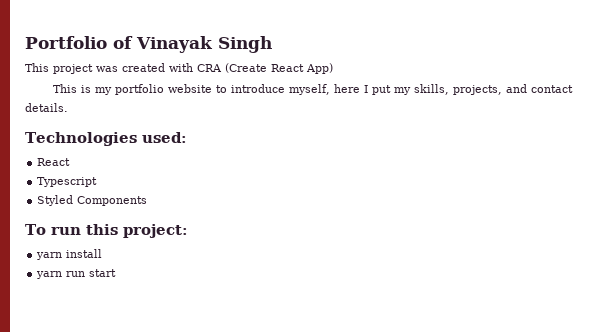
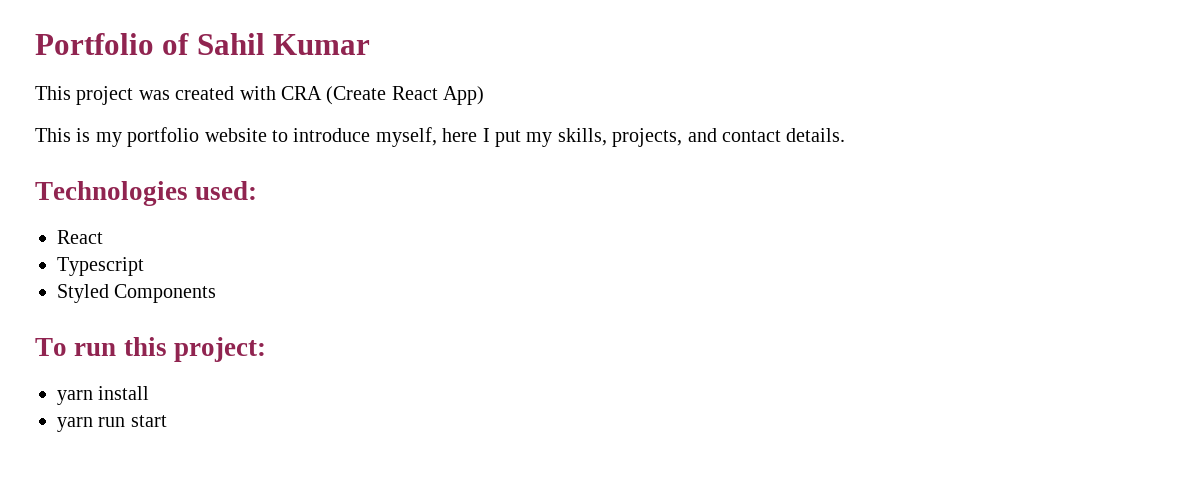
[136,36,272,53] Vinayak Singh -> [196,33,371,55] Sahil Kumar

